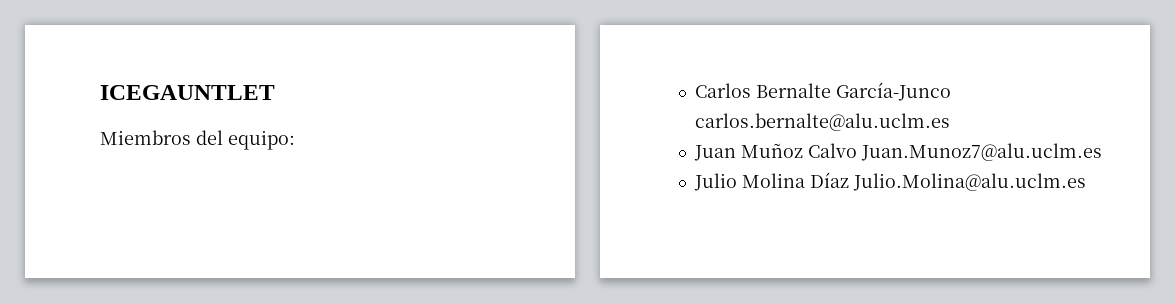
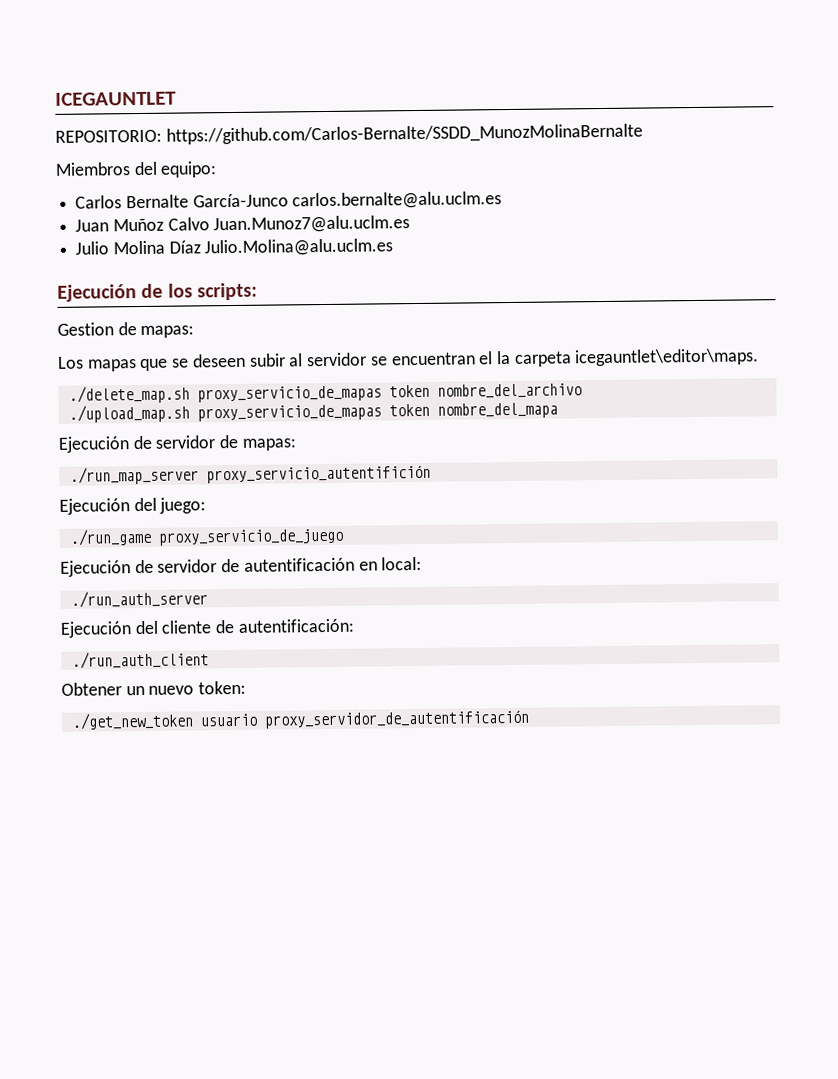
(275, 92) none -> [55,123,643,145] // REPOSITORIO: https://github.com/Carlos-Bernalte/SSDD_MunozMolinaBernalte
(1086, 182) none -> [57,282,258,302] [57,322,195,338] [58,348,760,372] [68,383,582,404] [68,402,558,423] [58,434,297,453] [69,464,431,485] [59,497,207,515] [69,528,344,546] [60,556,423,577] [70,590,208,608] [60,618,354,638] [71,651,209,669] [61,680,247,696] [71,709,530,730] // Ejecución de los scripts: // Gestion de mapas: // Los mapas que se deseen subir al servidor se encuentran el la carpeta icegauntlet\editor\maps. // ./delete_map.sh proxy_servicio_de_mapas token nombre_del_archivo // ./upload_map.sh proxy_servicio_de_mapas token nombre_del_mapa // Ejecución de servidor de mapas: // ./run_map_server proxy_servicio_autentifición // Ejecución del juego: // ./run_game proxy_servicio_de_juego // Ejecución de servidor de autentificación en local: // ./run_auth_server // Ejecución del cliente de autentificación: // ./run_auth_client // Obtener un nuevo token: // ./get_new_token usuario proxy_servidor_de_autentificación

